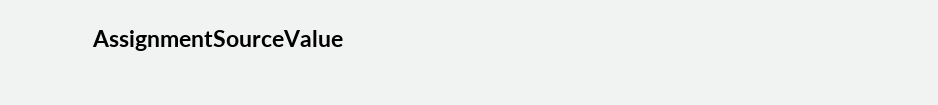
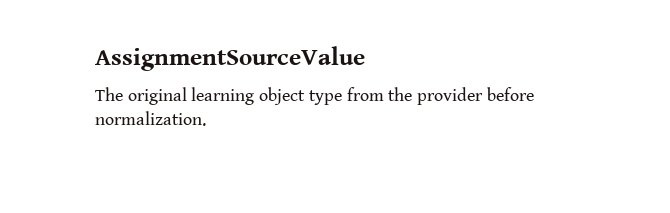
(343, 40) none -> [95,87,534,105] [95,111,206,126] // The original learning object type from the provider before normalization.

